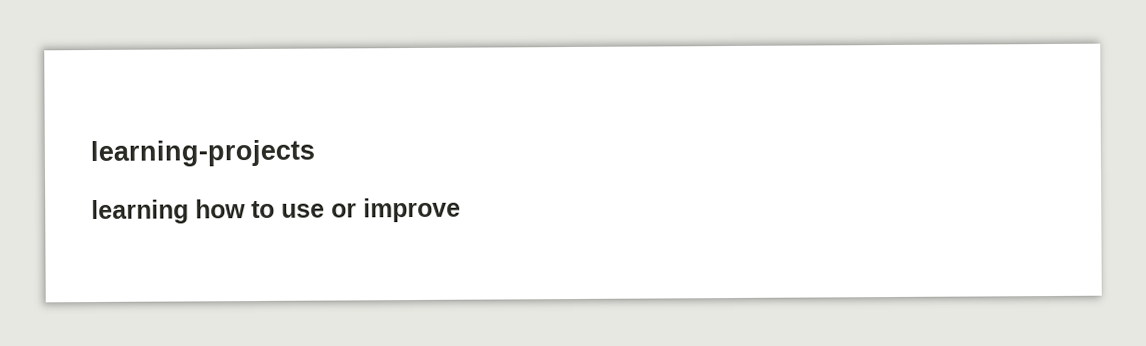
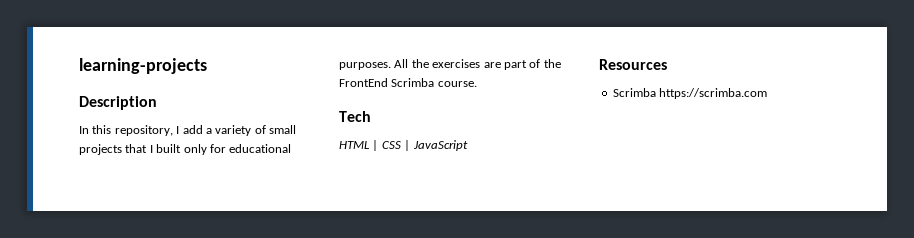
[91,197,461,225] learning how to use or improve -> [79,96,157,110] [79,125,296,136] [79,144,292,155] [339,59,561,70] [339,78,477,87] [339,111,371,122] [339,140,468,151] [599,59,667,70] [612,88,768,99] Description // In this repository, I add a variety of small projects that I built only for educational purposes. All the exercises are part of the FrontEnd Scrimba course. // Tech // HTML | CSS | JavaScript // Resources // Scrimba https://scrimba.com

